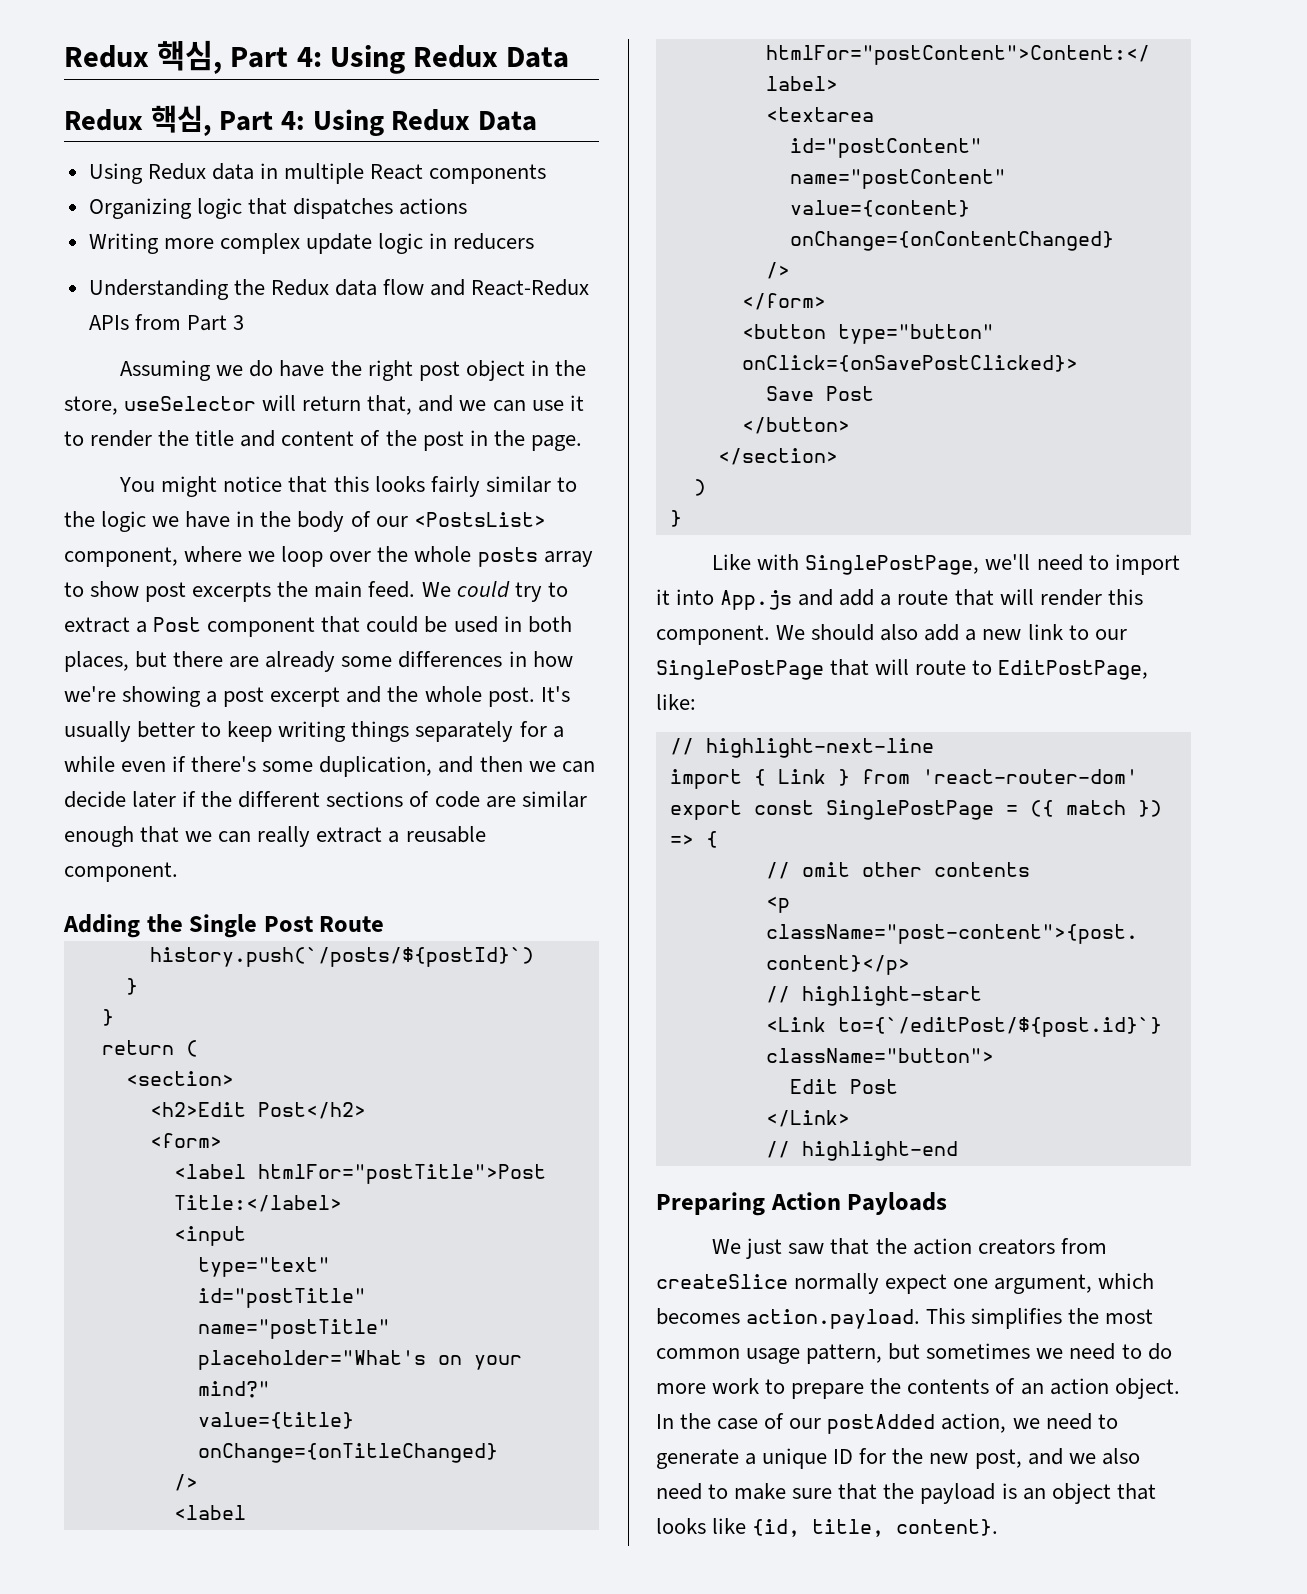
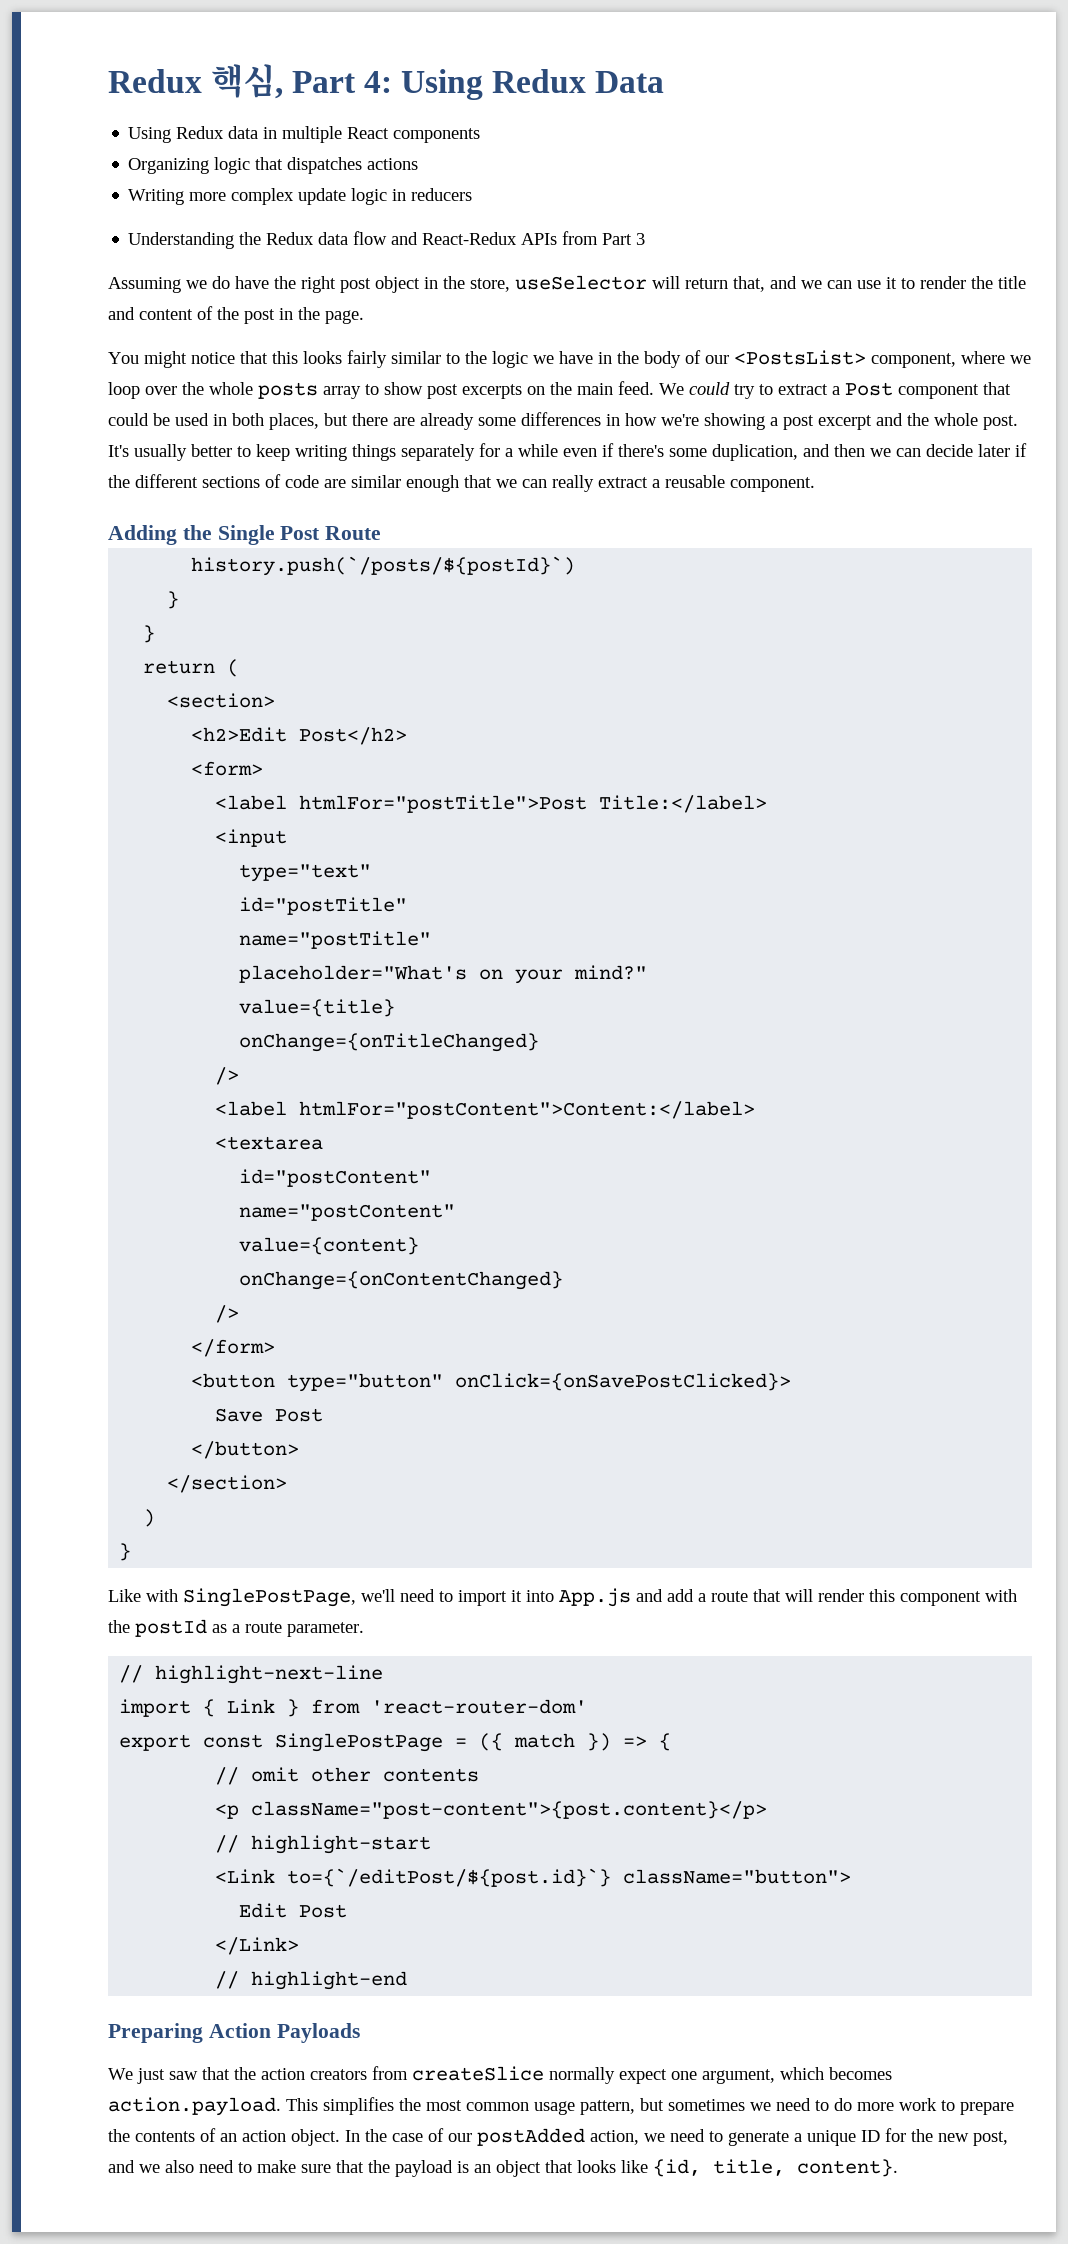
[64,40,570,74] [64,105,538,136] Redux 핵심, Part 4: Using Redux Data // Redux 핵심, Part 4: Using Redux Data -> [108,64,665,100] Redux 핵심, Part 4: Using Redux Data
(272, 592) none -> [527,386,545,395] on
[656,624,1127,645] [656,659,1149,680] [656,694,696,710] component. We should also add a new link to our SinglePostPage that will route to EditPostPage, like: -> [900,1589,1017,1606] [108,1619,364,1637] component with the postId as a route parameter.

